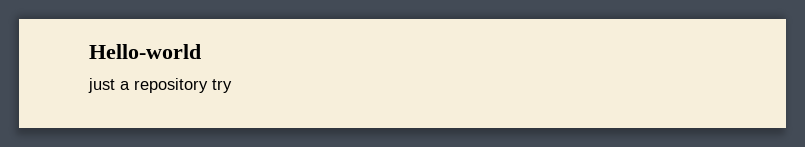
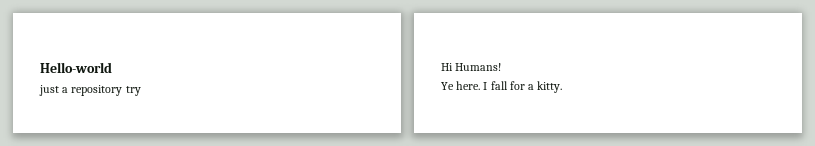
(232, 86) none -> [441,63,502,71] [441,81,563,93] // Hi Humans! // Ye here. I fall for a kitty.

